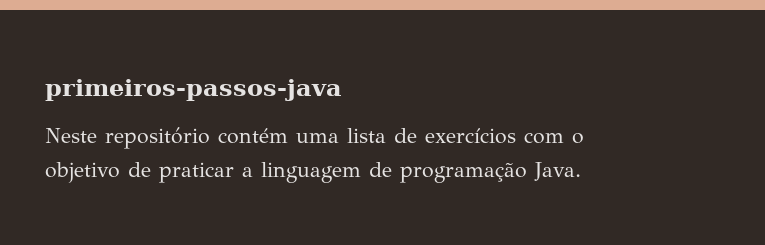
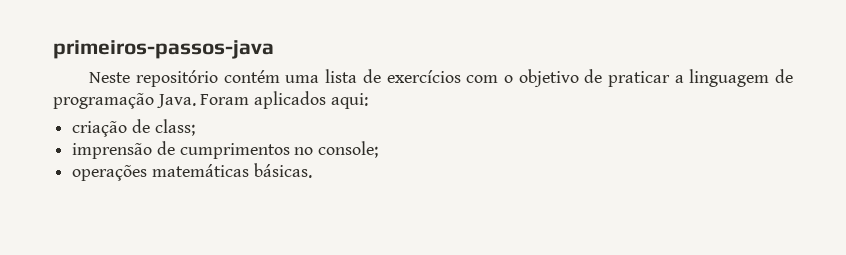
(581, 171) none -> [200,91,368,109] [72,119,195,137] [72,141,379,159] [72,163,312,181] Foram aplicados aqui: // criação de class; // imprensão de cumprimentos no console; // operações matemáticas básicas.

